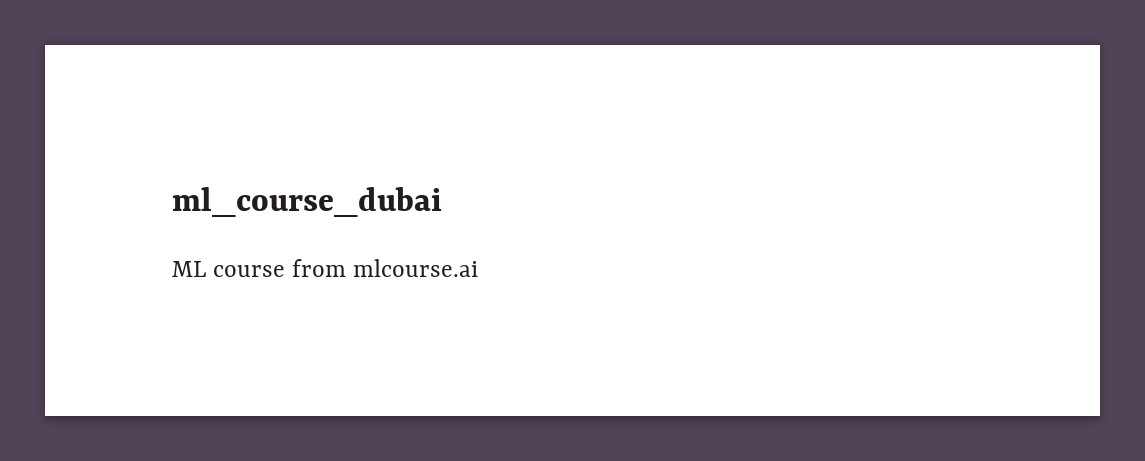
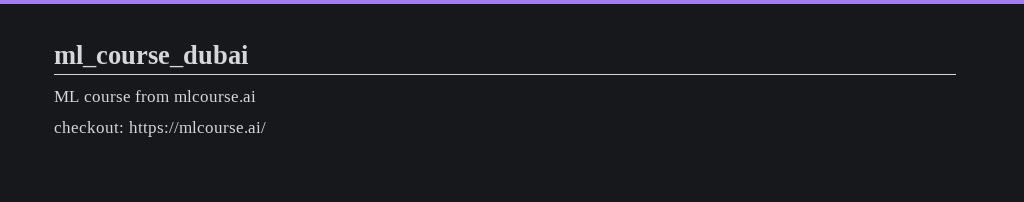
(479, 268) none -> [54,121,266,137] // checkout: https://mlcourse.ai/

